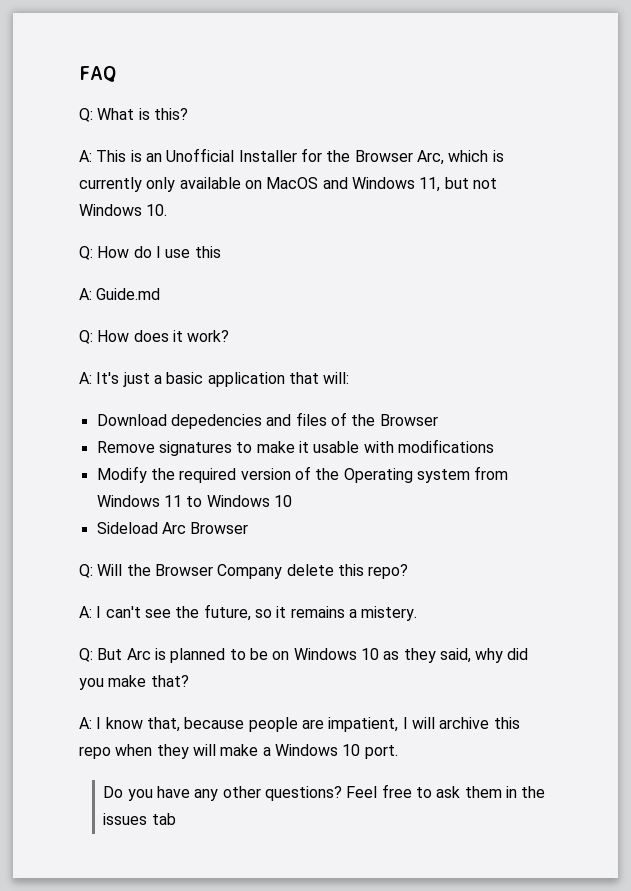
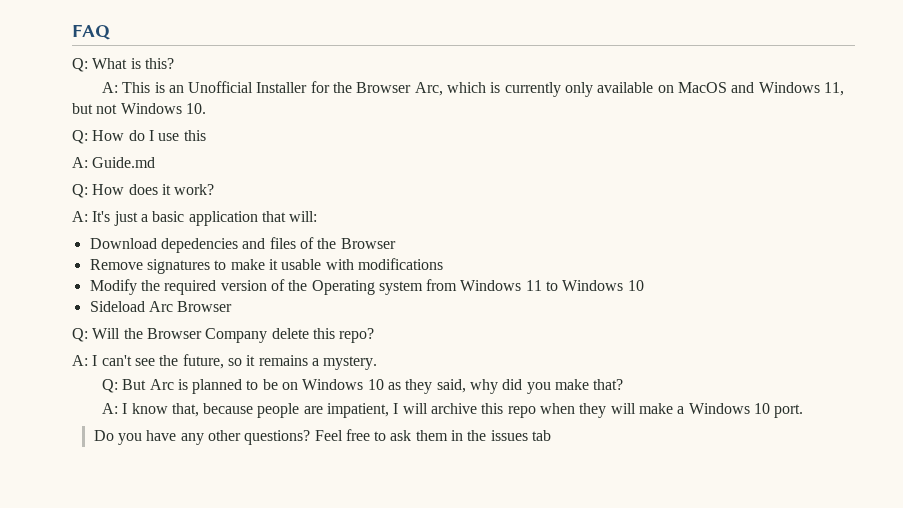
[361,606,418,621] mistery. -> [323,356,378,370] mystery.

